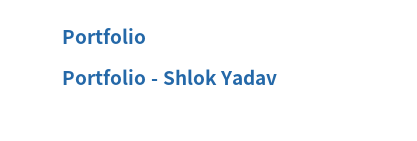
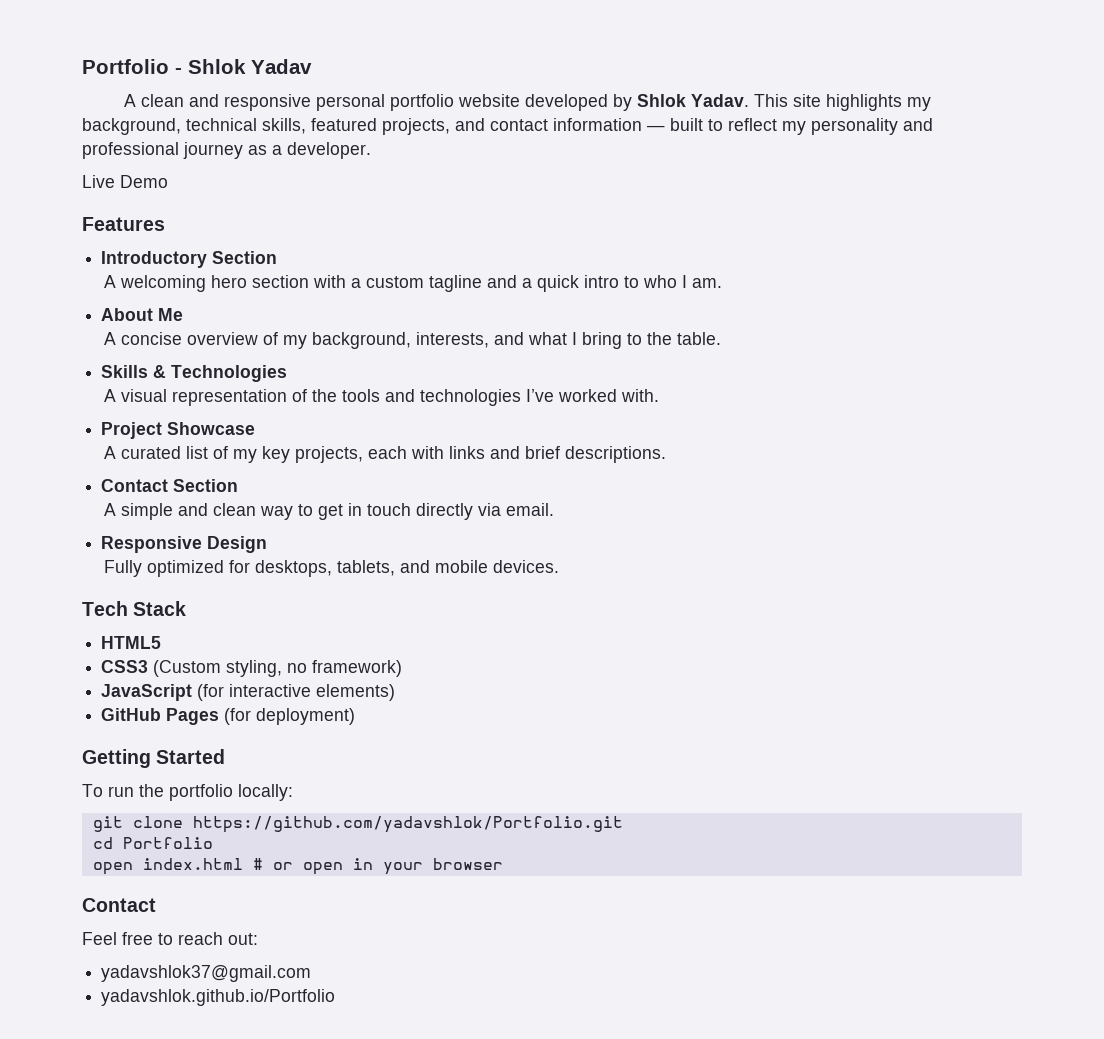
[62,28,146,44] [62,69,146,85] Portfolio // Portfolio -> [82,59,169,74] Portfolio
(278, 77) none -> [123,94,931,111] [82,118,933,135] [82,142,371,159] [82,175,168,188] [82,217,165,231] [101,251,278,268] [103,275,722,292] [101,308,184,321] [103,332,721,349] [101,365,288,382] [103,389,659,406] [101,422,256,439] [103,446,666,463] [101,479,239,492] [103,503,554,520] [101,536,268,553] [103,560,559,577] [82,601,187,616] [101,636,162,649] [101,660,403,677] [101,684,396,701] [101,708,356,725] [82,749,226,768] [82,784,293,801] [92,816,623,833] [92,837,213,849] [92,858,503,875] [82,898,156,912] [82,932,258,945] [101,965,312,982] [101,989,336,1006] // A clean and responsive personal portfolio website developed by Shlok Yadav. This site highlights my background, technical skills, featured projects, and contact information — built to reflect my personality and professional journey as a developer. // Live Demo // Features // Introductory Section // A welcoming hero section with a custom tagline and a quick intro to who I am. // About Me // A concise overview of my background, interests, and what I bring to the table. // Skills & Technologies // A visual representation of the tools and technologies I’ve worked with. // Project Showcase // A curated list of my key projects, each with links and brief descriptions. // Contact Section // A simple and clean way to get in touch directly via email. // Responsive Design // Fully optimized for desktops, tablets, and mobile devices. // Tech Stack // HTML5 // CSS3 (Custom styling, no framework) // JavaScript (for interactive elements) // GitHub Pages (for deployment) // Getting Started // To run the portfolio locally: // git clone https://github.com/yadavshlok/Portfolio.git // cd Portfolio // open index.html # or open in your browser // Contact // Feel free to reach out: // yadavshlok37@gmail.com // yadavshlok.github.io/Portfolio

